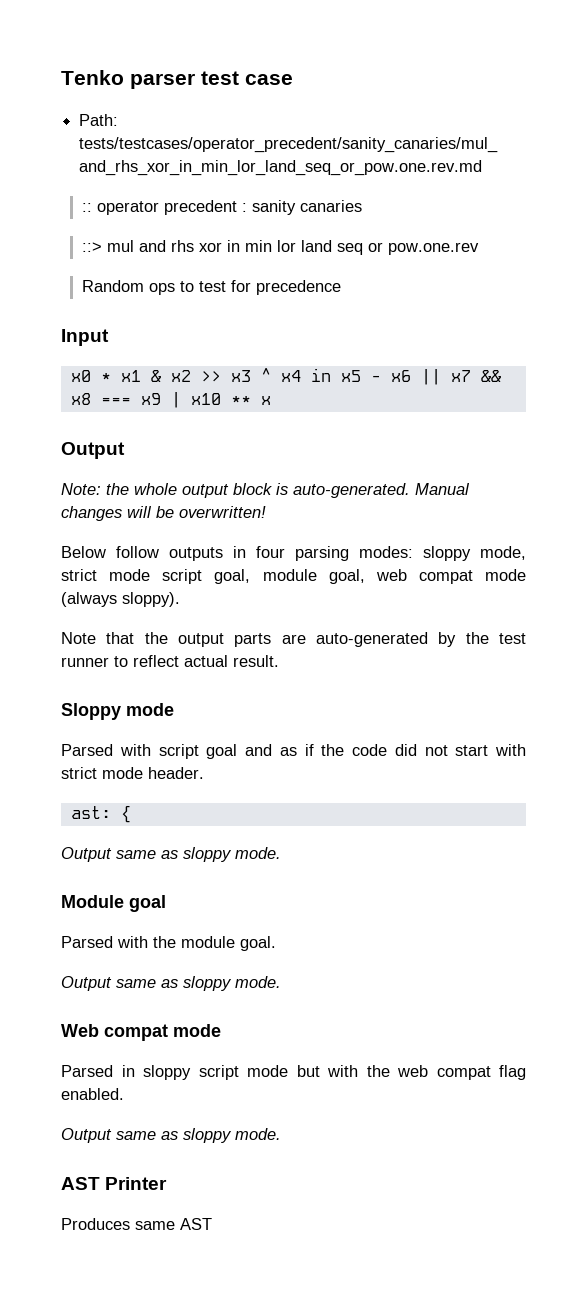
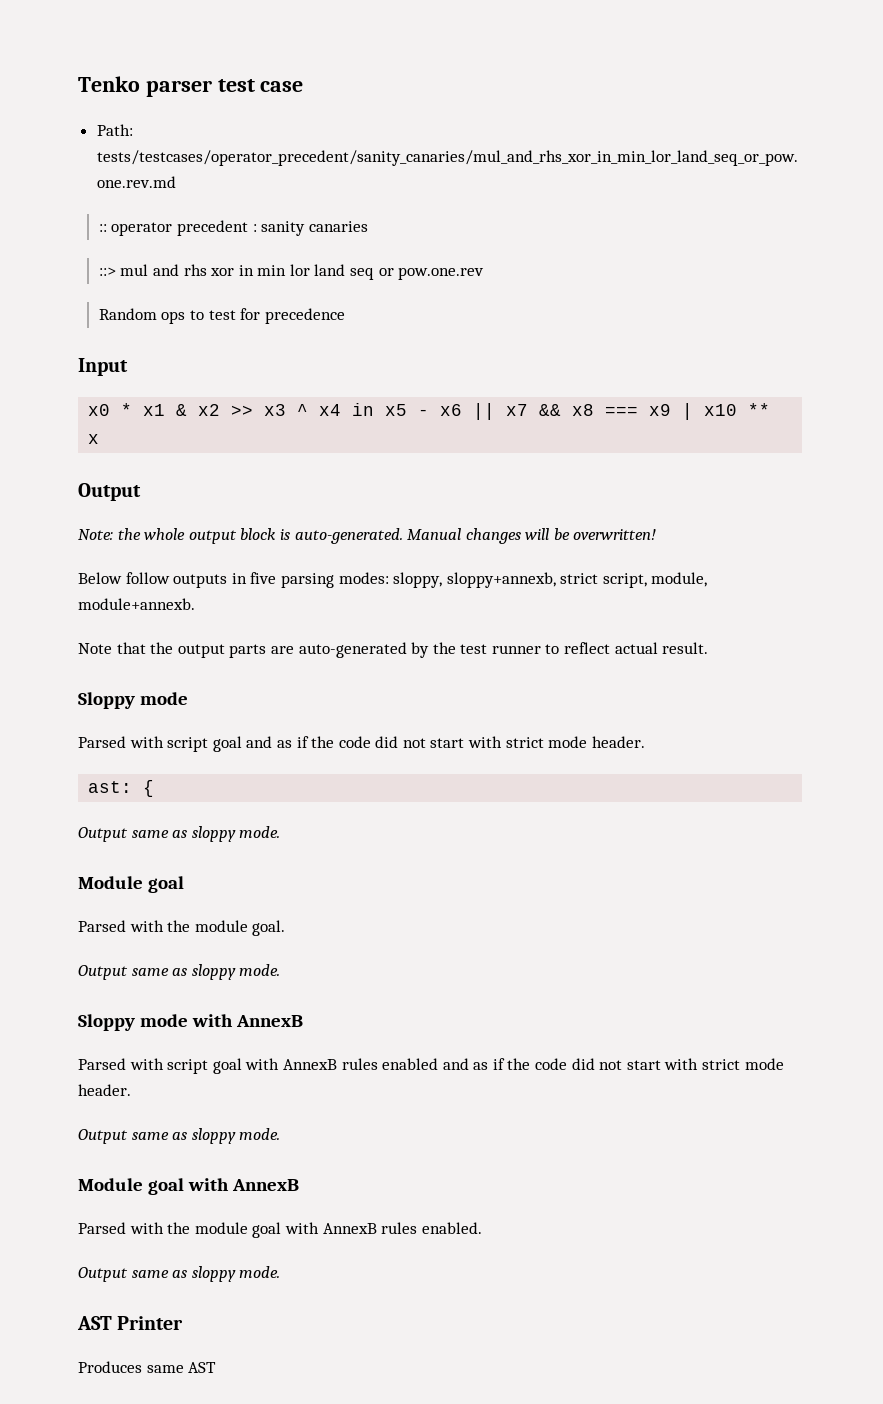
[256,546,285,558] four -> [250,572,277,584] five
[423,546,526,561] [61,569,526,584] [61,592,180,607] sloppy mode, strict mode script goal, module goal, web compat mode (always sloppy). -> [393,572,708,588] [78,598,195,610] sloppy, sloppy+annexb, strict script, module, module+annexb.
[61,1024,221,1041] [61,1065,526,1080] Web compat mode // Parsed in sloppy script mode but with the web compat flag -> [78,1014,303,1031] [78,1058,784,1074] [78,1084,131,1096] [78,1128,281,1144] [78,1178,299,1195] [78,1222,418,1238] Sloppy mode with AnnexB // Parsed with script goal with AnnexB rules enabled and as if the code did not start with strict mode header. // Output same as sloppy mode. // Module goal with AnnexB // Parsed with the module goal with AnnexB rules

